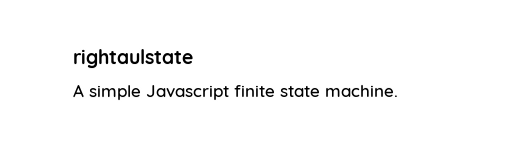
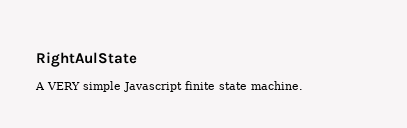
[72,49,193,69] rightaulstate -> [36,52,137,67] RightAulState
(85, 91) none -> [47,82,80,90] VERY

